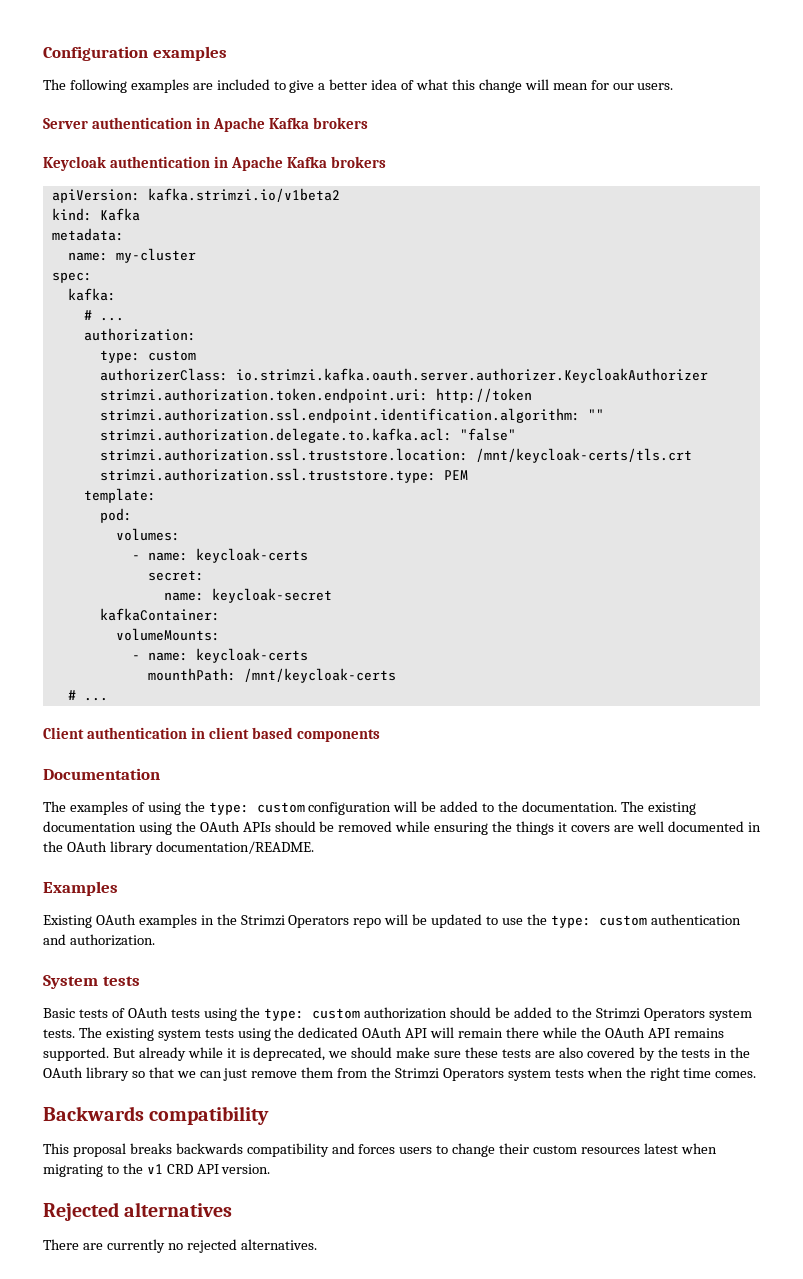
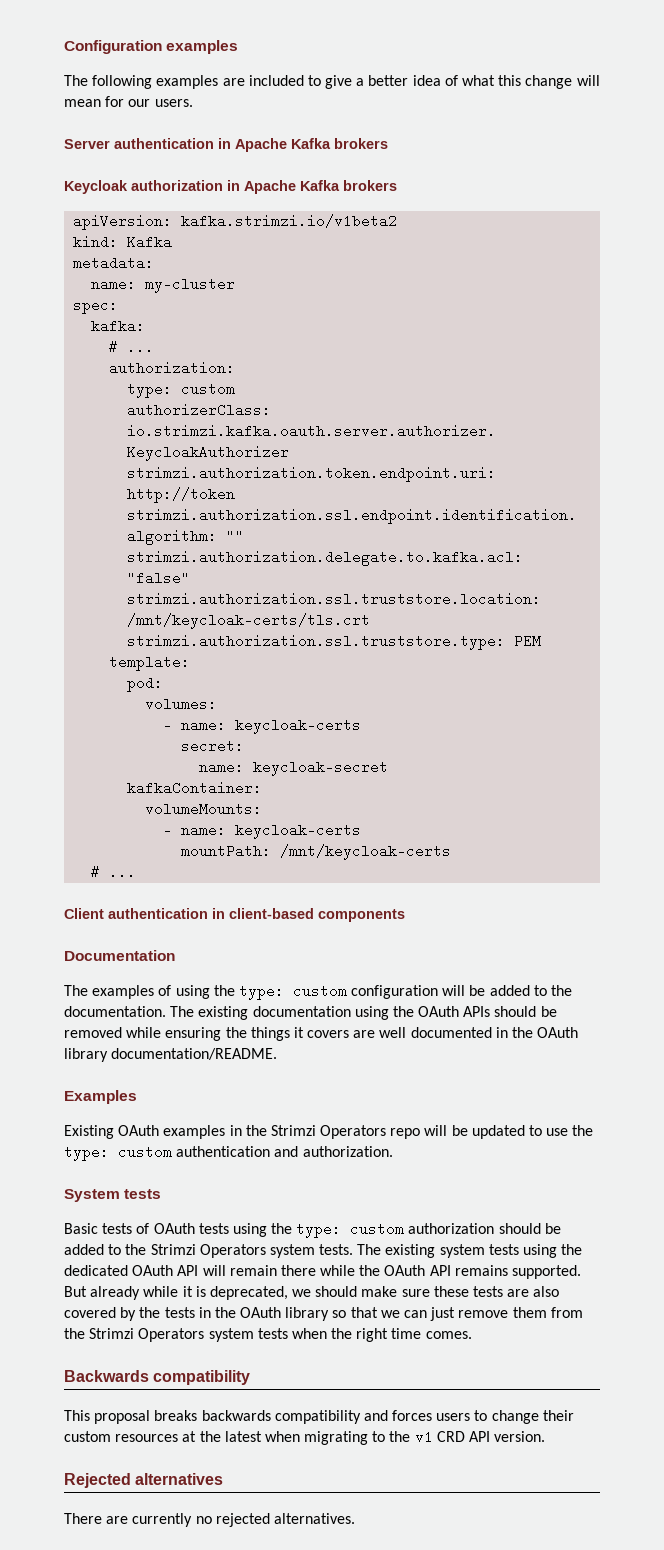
[109,156,210,168] authentication -> [131,180,223,191] authorization
[147,668,236,681] mounthPath: -> [181,844,272,858] mountPath:
[208,727,293,739] client based -> [229,908,314,919] client-based
(640, 1150) none -> [182,1431,221,1442] at the

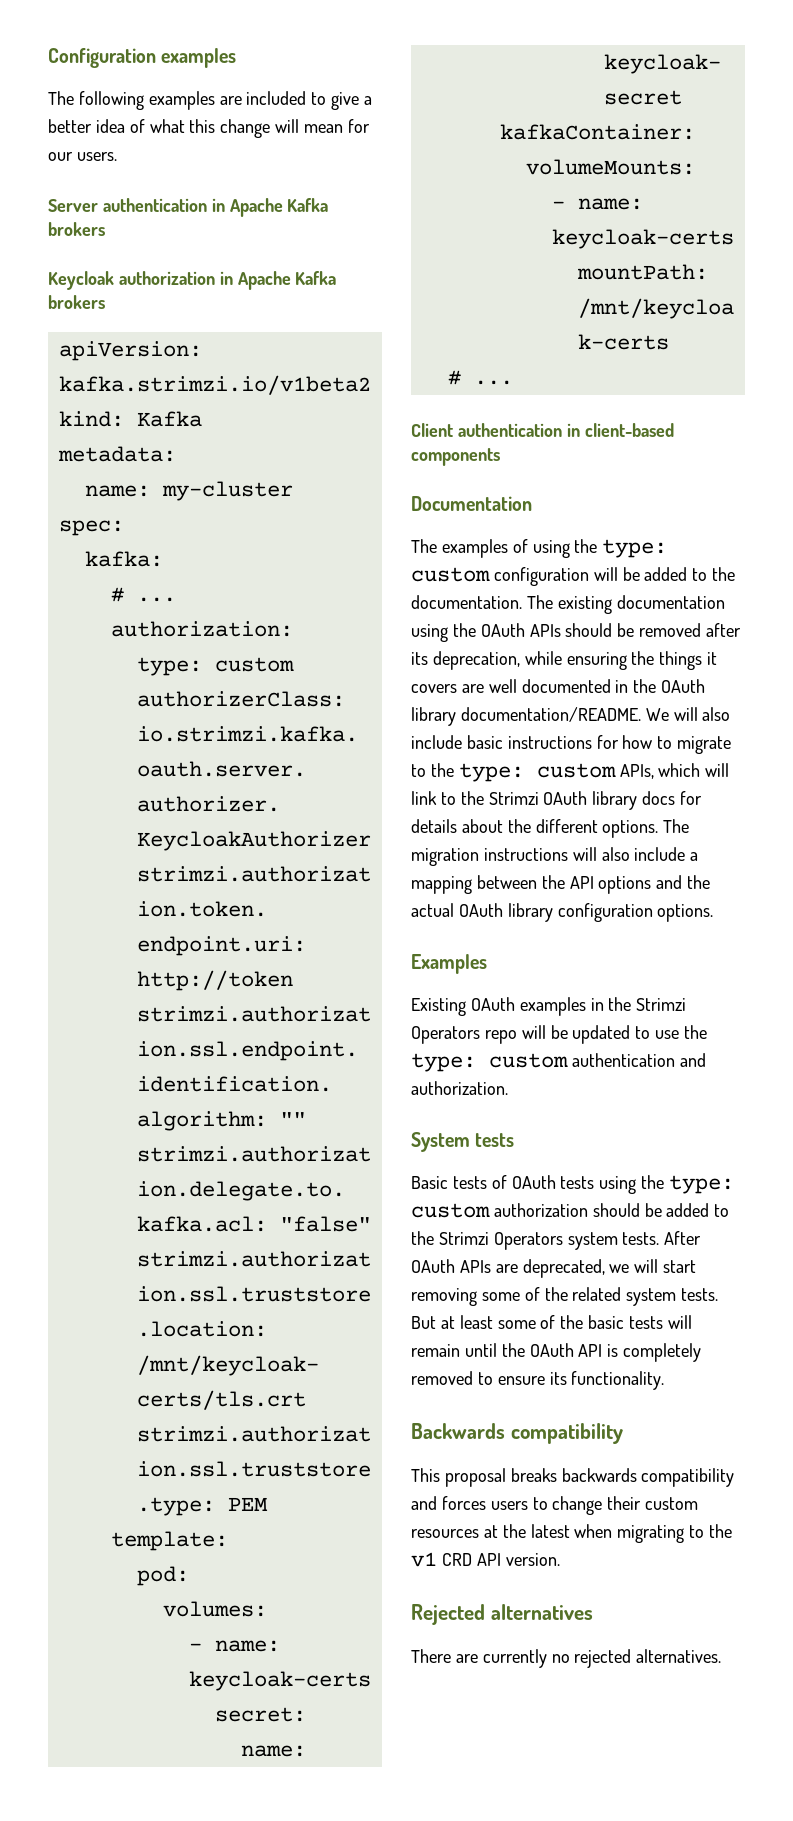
(122, 1032) none -> [706,623,742,637] [411,651,520,670] after its deprecation,
(278, 1054) none -> [645,707,731,721] [411,735,732,754] [411,763,730,782] [411,791,703,810] [411,819,690,838] [411,847,699,866] [411,875,711,894] [411,903,714,922] We will also include basic instructions for how to migrate to the type: custom APIs, which will link to the Strimzi OAuth library docs for details about the different options. The migration instructions will also include a mapping between the API options and the actual OAuth library configuration options.
[357,1244,583,1258] [64,1265,582,1279] [64,1286,560,1300] [64,1307,583,1321] [64,1328,472,1342] The existing system tests using the dedicated OAuth API will remain there while the OAuth API remains supported. But already while it is deprecated, we should make sure these tests are also covered by the tests in the OAuth library so that we can just remove them from the Strimzi Operators system tests when the right time comes. -> [664,1231,702,1245] [411,1259,697,1278] [411,1287,719,1306] [411,1315,692,1329] [411,1343,702,1362] [411,1371,665,1390] After OAuth APIs are deprecated, we will start removing some of the related system tests. But at least some of the basic tests will remain until the OAuth API is completely removed to ensure its functionality.

